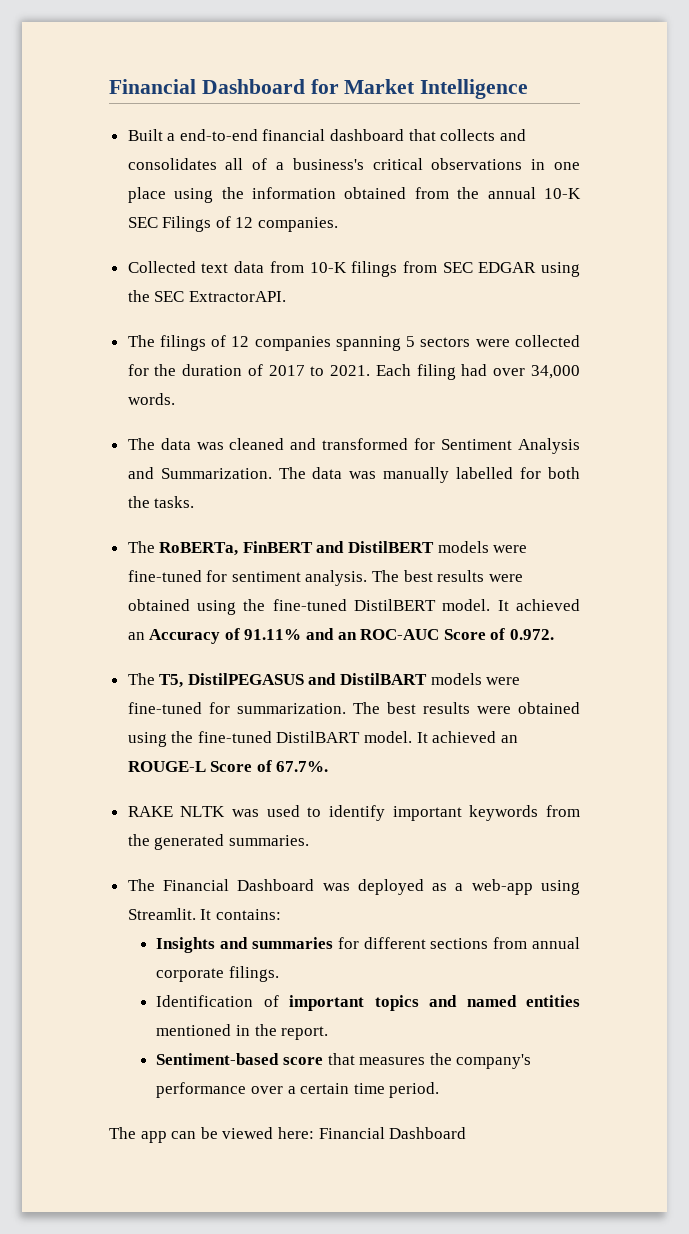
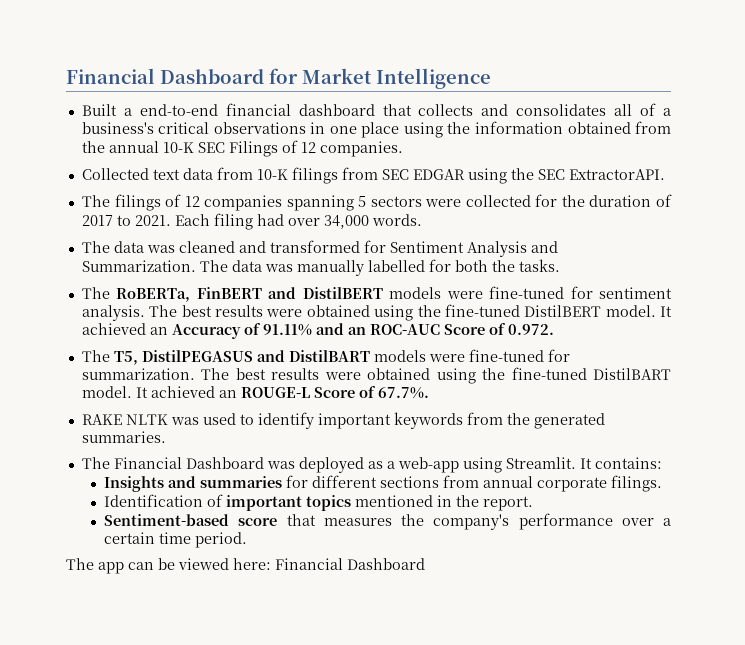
[429,995,580,1007] and named entities -> (352, 503) none

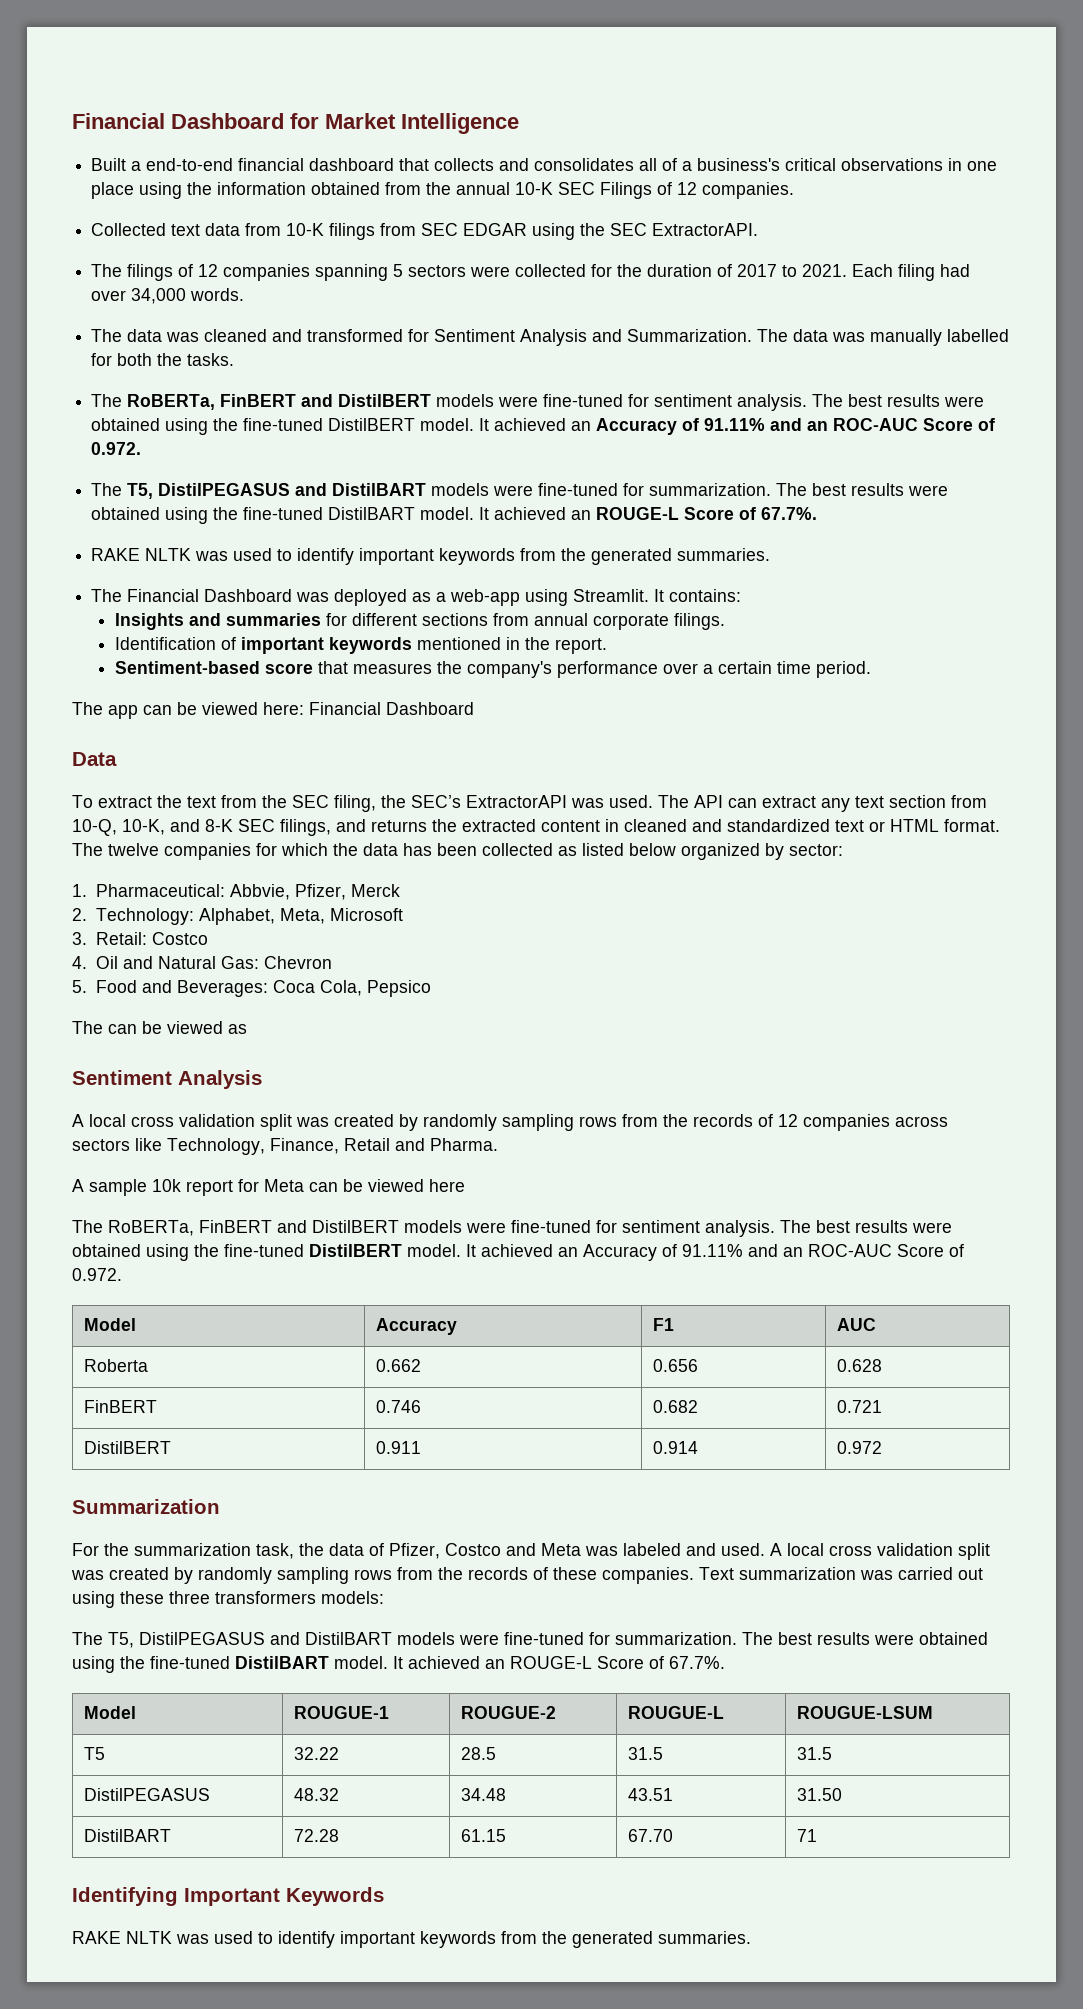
[306,495,352,511] topics -> [328,637,412,654] keywords
(425, 564) none -> [72,752,117,766] [72,795,987,812] [72,819,1000,836] [72,843,843,860] [72,884,400,900] [72,908,403,925] [72,932,208,945] [72,956,332,969] [72,980,431,997] [72,1021,247,1034] [72,1070,262,1089] [72,1114,948,1131] [72,1138,498,1155] [72,1179,465,1196] [72,1220,952,1237] [72,1244,964,1261] [72,1268,122,1281] [84,1318,137,1331] [376,1318,458,1335] [653,1318,675,1331] [837,1318,877,1331] [84,1359,149,1372] [376,1359,422,1372] [653,1359,699,1372] [837,1359,883,1372] [84,1400,158,1413] [376,1400,422,1413] [653,1400,699,1413] [837,1400,883,1413] [84,1441,172,1454] [376,1441,422,1454] [653,1441,699,1454] [837,1441,883,1454] [72,1499,220,1514] [72,1543,990,1560] [71,1567,983,1584] [72,1591,384,1608] [72,1632,988,1648] [72,1656,725,1673] [84,1706,137,1719] [294,1706,390,1719] [461,1706,557,1719] [628,1706,725,1719] [797,1706,934,1719] [84,1747,106,1760] [294,1747,340,1760] [461,1747,497,1760] [628,1747,664,1760] [797,1747,833,1760] [84,1788,211,1801] [294,1788,340,1801] [461,1788,507,1801] [628,1788,674,1801] [797,1788,843,1801] [84,1829,172,1842] [294,1829,340,1842] [461,1829,507,1842] [628,1829,674,1842] [797,1829,818,1842] [72,1887,384,1906] [72,1931,751,1948] // Data // To extract the text from the SEC filing, the SEC’s ExtractorAPI was used. The API can extract any text section from 10-Q, 10-K, and 8-K SEC filings, and returns the extracted content in cleaned and standardized text or HTML format. The twelve companies for which the data has been collected as listed below organized by sector: // 1. Pharmaceutical: Abbvie, Pfizer, Merck // 2. Technology: Alphabet, Meta, Microsoft // 3. Retail: Costco // 4. Oil and Natural Gas: Chevron // 5. Food and Beverages: Coca Cola, Pepsico // The can be viewed as // Sentiment Analysis // A local cross validation split was created by randomly sampling rows from the records of 12 companies across sectors like Technology, Finance, Retail and Pharma. // A sample 10k report for Meta can be viewed here // The RoBERTa, FinBERT and DistilBERT models were fine-tuned for sentiment analysis. The best results were obtained using the fine-tuned DistilBERT model. It achieved an Accuracy of 91.11% and an ROC-AUC Score of 0.972. // Model | Accuracy | F1 | AUC // Roberta | 0.662 | 0.656 | 0.628 // FinBERT | 0.746 | 0.682 | 0.721 // DistilBERT | 0.911 | 0.914 | 0.972 // Summarization // For the summarization task, the data of Pfizer, Costco and Meta was labeled and used. A local cross validation split was created by randomly sampling rows from the records of these companies. Text summarization was carried out using these three transformers models: // The T5, DistilPEGASUS and DistilBART models were fine-tuned for summarization. The best results were obtained using the fine-tuned DistilBART model. It achieved an ROUGE-L Score of 67.7%. // Model | ROUGUE-1 | ROUGUE-2 | ROUGUE-L | ROUGUE-LSUM // T5 | 32.22 | 28.5 | 31.5 | 31.5 // DistilPEGASUS | 48.32 | 34.48 | 43.51 | 31.50 // DistilBART | 72.28 | 61.15 | 67.70 | 71 // Identifying Important Keywords // RAKE NLTK was used to identify important keywords from the generated summaries.

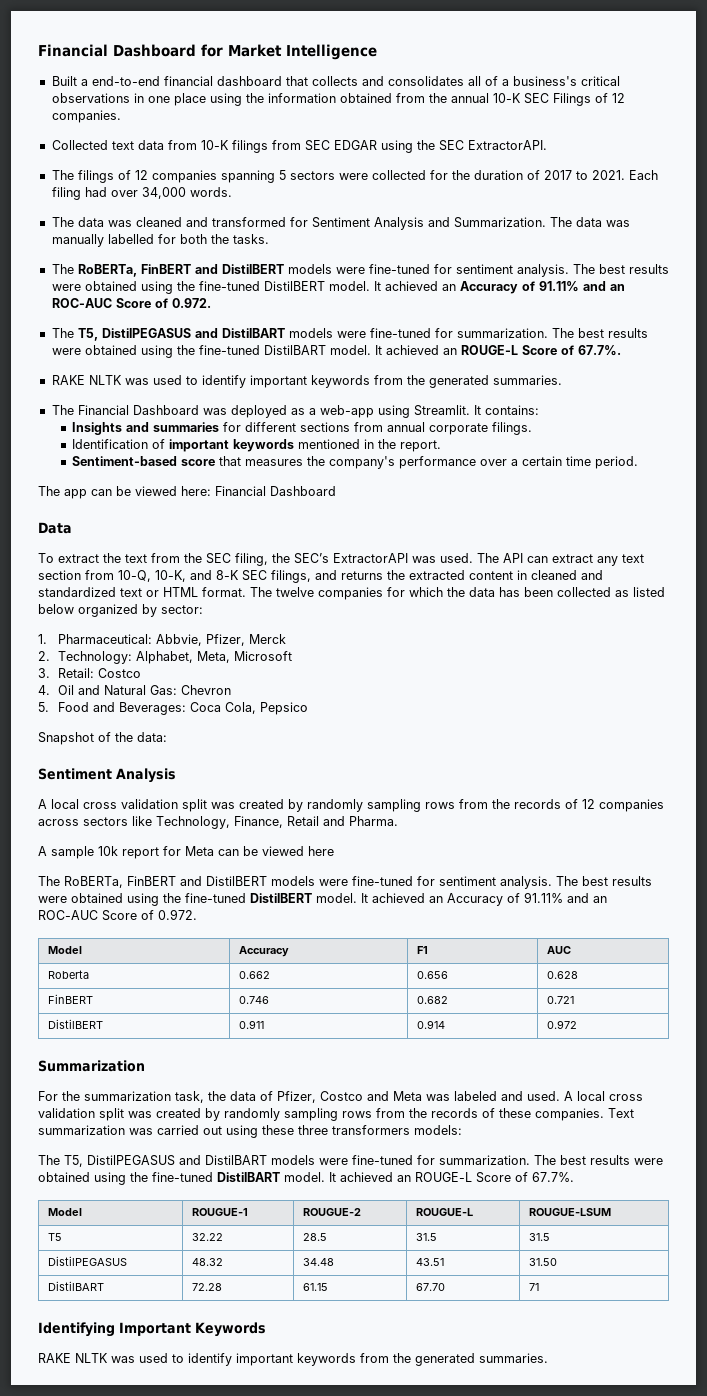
[72,1021,247,1034] The can be viewed as -> [38,732,167,745] Snapshot of the data:

